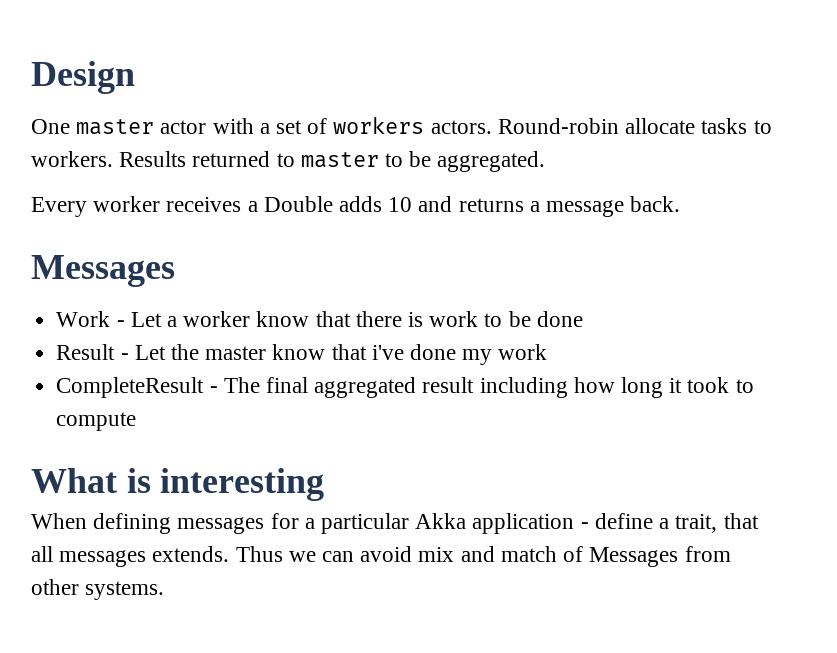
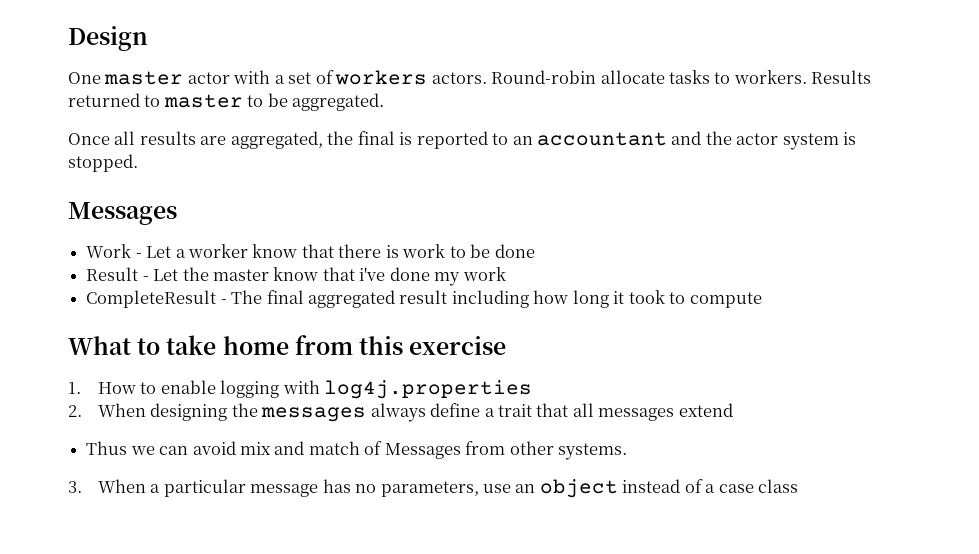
[31,196,681,217] Every worker receives a Double adds 10 and returns a message back. -> [68,131,857,150] [68,154,138,172] Once all results are aggregated, the final is reported to an accountant and the actor system is stopped.
[126,468,325,501] [31,513,589,534] is interesting // When defining messages for a particular Akka application - -> [137,335,507,355] [68,380,533,399] [68,403,426,422] to take home from this exercise // 1. How to enable logging with log4j.properties // 2. When designing the messages always
[675,514,718,533] trait, -> [497,404,532,417] trait
[152,546,230,562] extends. -> [678,403,733,417] extend //
(165, 590) none -> [68,479,799,498] // 3. When a particular message has no parameters, use an object instead of a case class

